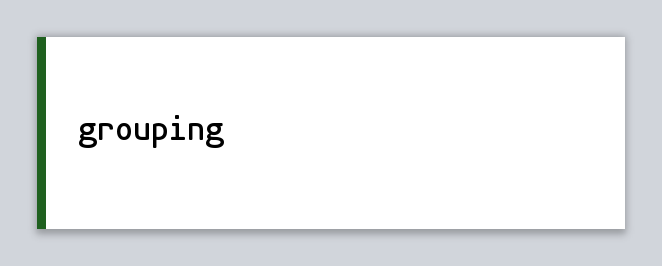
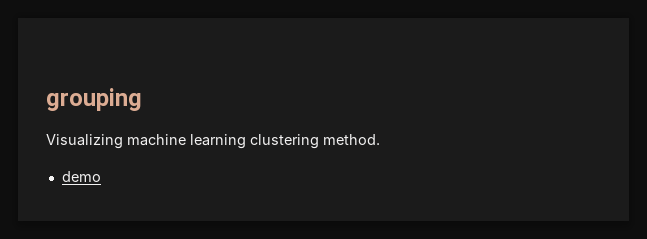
(224, 131) none -> [46,134,380,149] [61,171,101,182] // Visualizing machine learning clustering method. // demo

